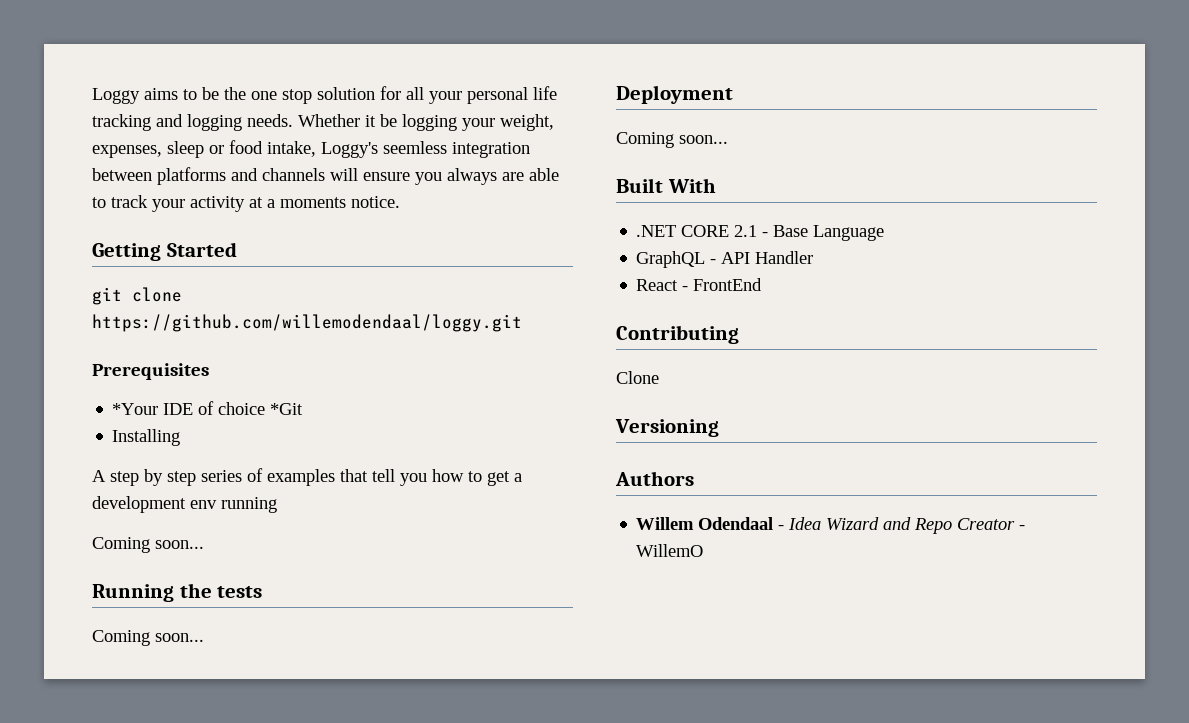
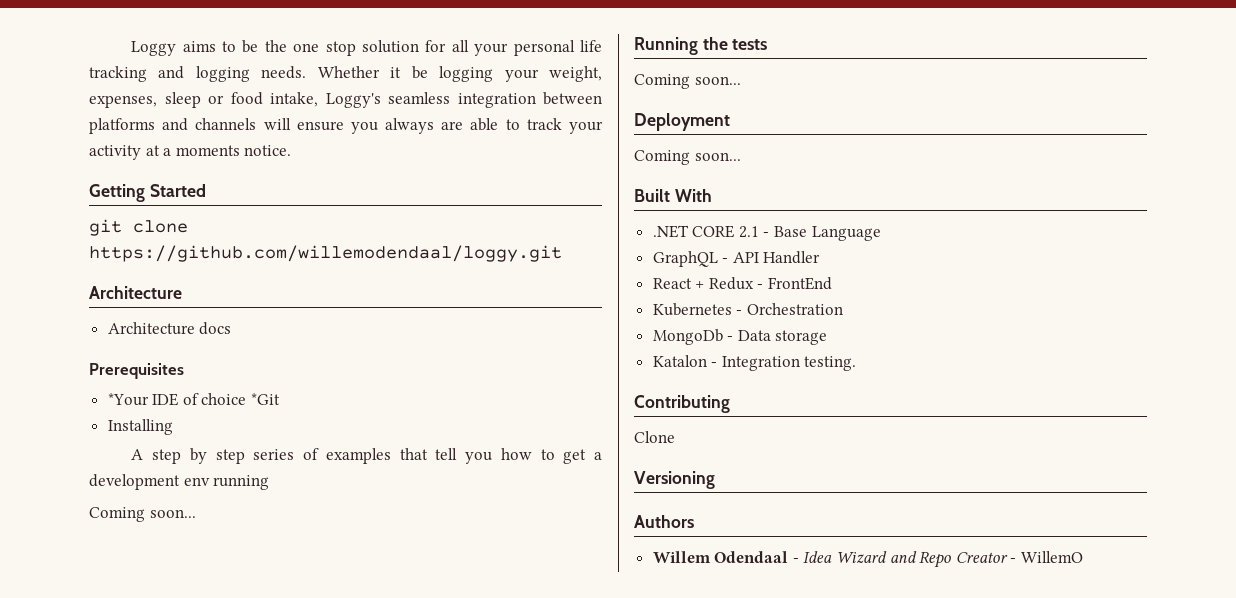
[383,141,447,154] seemless -> [388,92,450,104] seamless
(522, 323) none -> [89,286,182,299] [107,322,232,335] // Architecture // Architecture docs
(679, 285) none -> [695,277,754,290] + Redux
(763, 284) none -> [652,303,843,316] [652,329,828,345] [652,355,857,371] // Kubernetes - Orchestration // MongoDb - Data storage // Katalon - Integration testing.

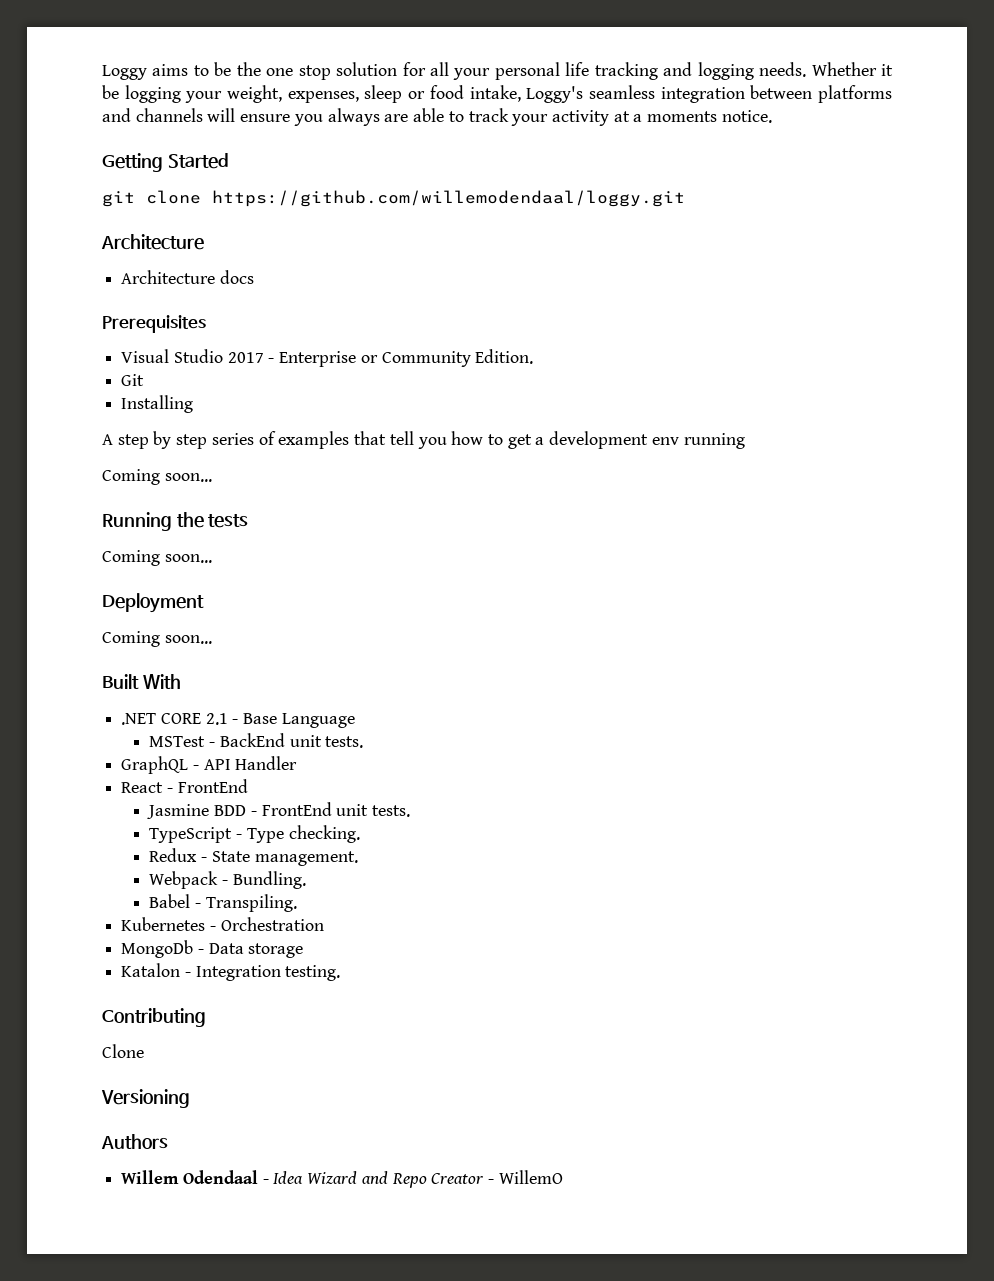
[107,393,281,406] *Your IDE of choice *Git -> [121,349,534,367] [121,374,145,386] Visual Studio 2017 - Enterprise or Community Edition. // Git
(881, 233) none -> [149,733,364,748] // MSTest - BackEnd unit tests.
[695,277,833,290] + Redux - FrontEnd -> [166,779,248,793] [147,802,411,819] [149,825,360,843] [149,848,358,866] [149,871,306,889] [149,894,297,912] - FrontEnd // Jasmine BDD - FrontEnd unit tests. // TypeScript - Type checking. // Redux - State management. // Webpack - Bundling. // Babel - Transpiling.

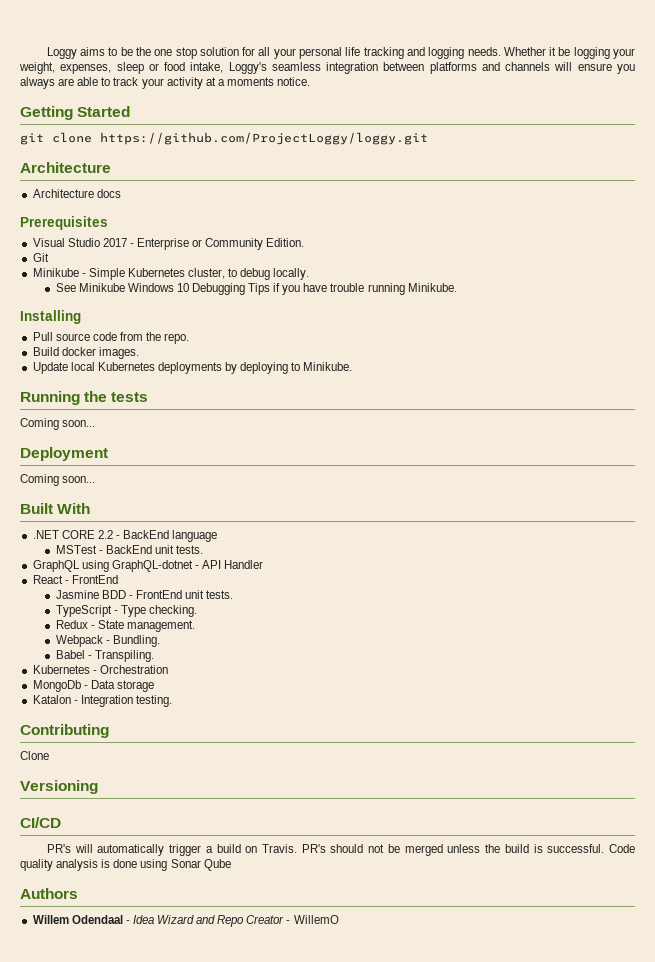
[212,190,685,207] https://github.com/willemodendaal/loggy.git -> [100,132,428,145] https://github.com/ProjectLoggy/loggy.git
[121,395,194,413] [102,431,745,449] [102,469,212,485] Installing // A step by step series of examples that tell you how to get a development env running // Coming soon... -> [32,268,310,280] [55,283,457,295] [20,310,81,324] [32,332,190,344] [32,347,139,359] [32,362,353,374] Minikube - Simple Kubernetes cluster, to debug locally. // See Minikube Windows 10 Debugging Tips if you have trouble running Minikube. // Installing // Pull source code from the repo. // Build docker images. // Update local Kubernetes deployments by deploying to Minikube.
[205,713,355,728] 2.1 - Base Language -> [97,530,218,542] 2.2 - BackEnd language
(189, 765) none -> [81,560,193,572] using GraphQL-dotnet
(190, 1098) none -> [20,817,61,828] [46,844,635,856] [20,859,231,871] // CI/CD // PR's will automatically trigger a build on Travis. PR's should not be merged unless the build is successful. Code quality analysis is done using Sonar Qube

